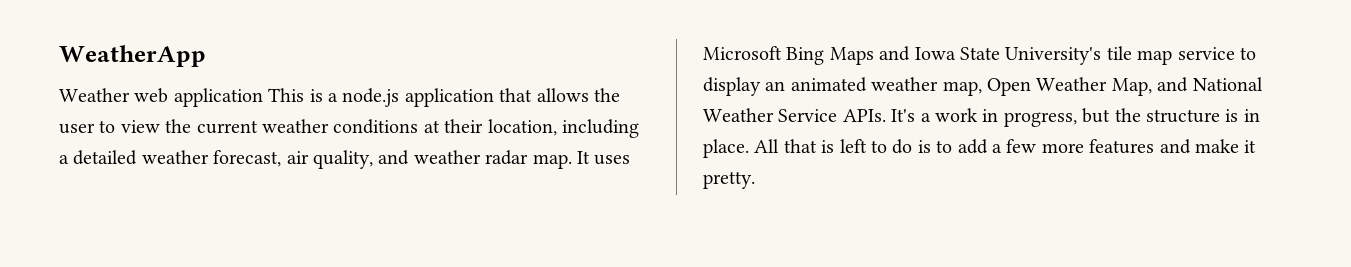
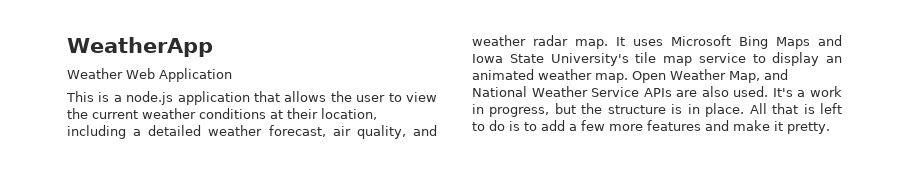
[134,88,263,107] web application -> [126,68,232,82] Web Application //
[942,81,982,96] map, -> [595,73,628,83] map.
[842,109,886,122] APIs. -> [643,86,769,97] APIs are also used.

